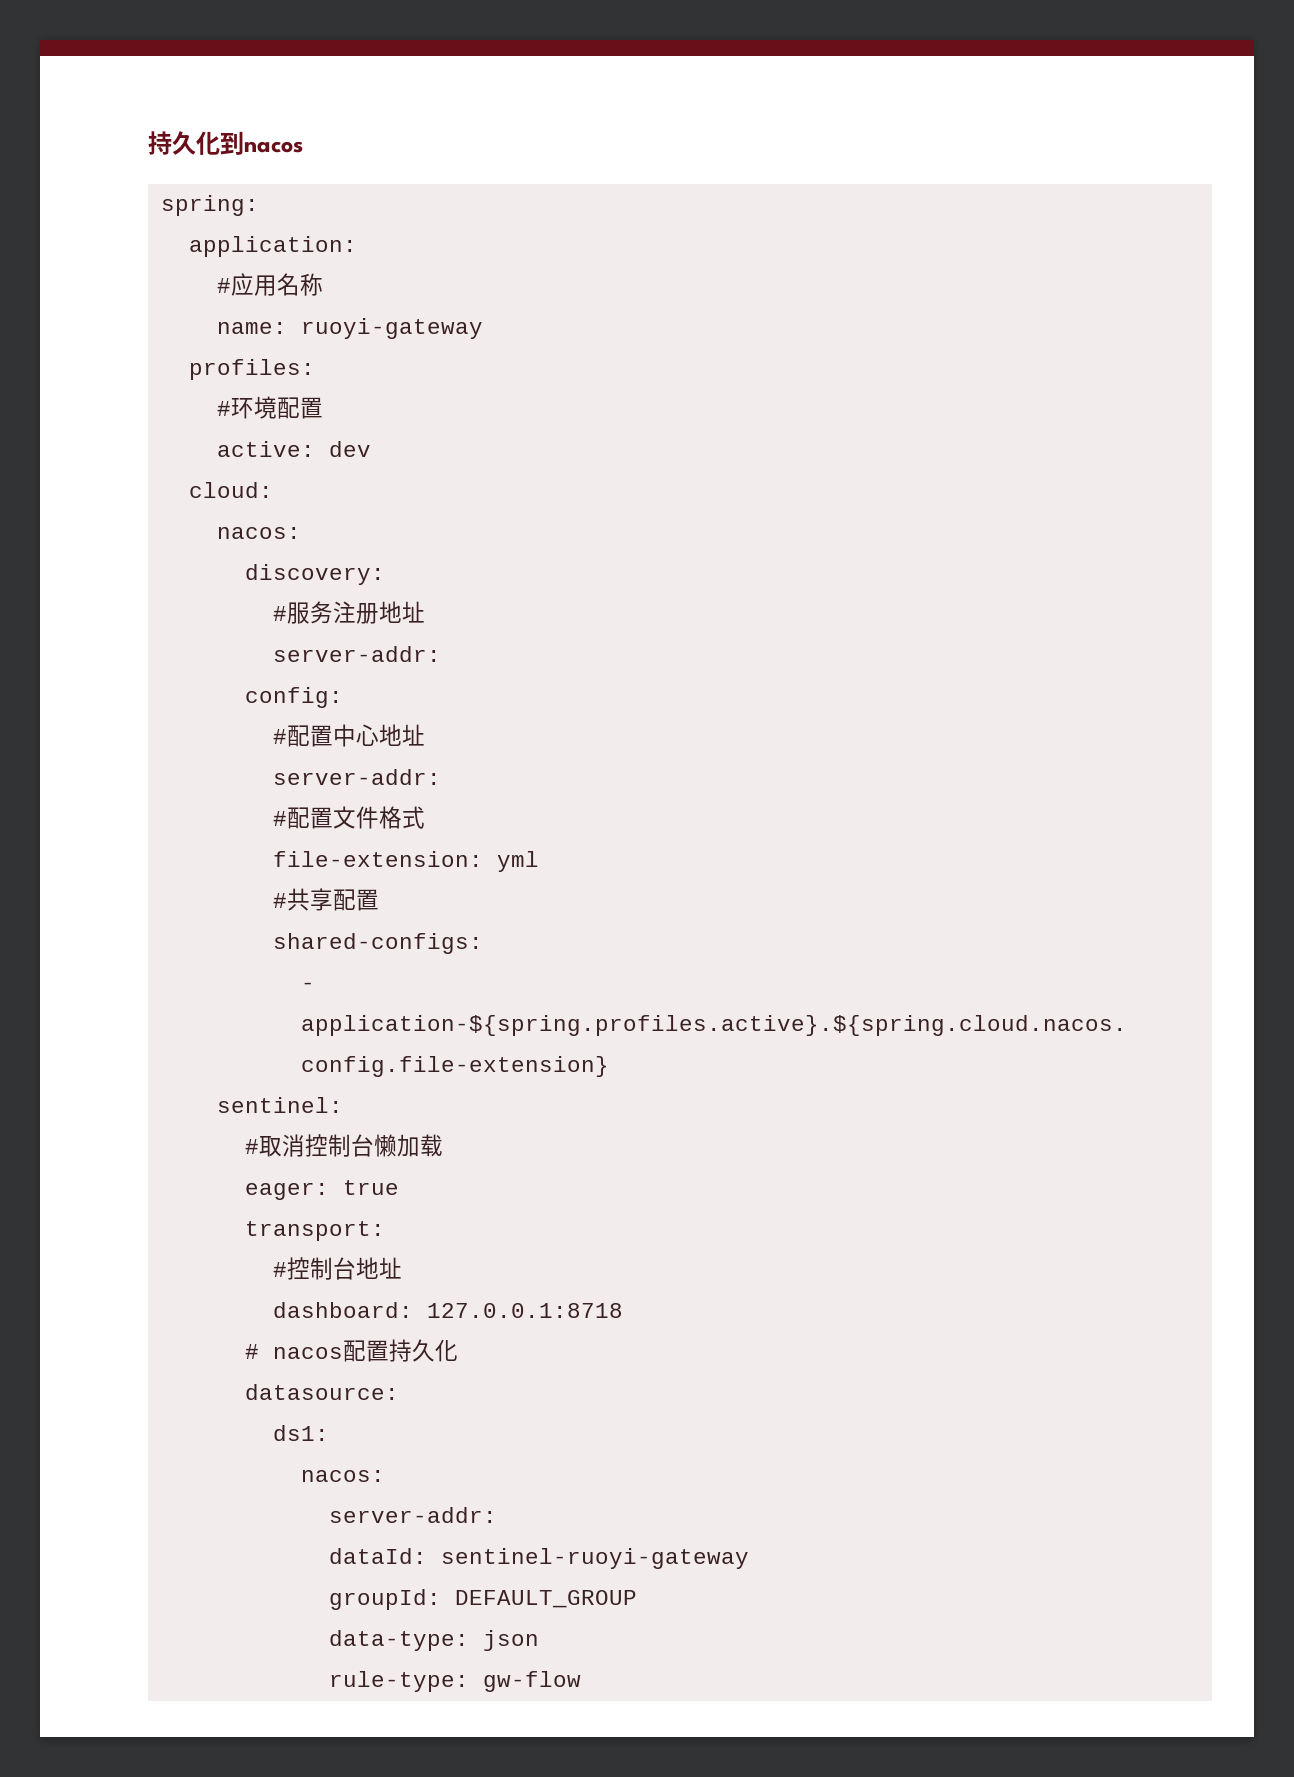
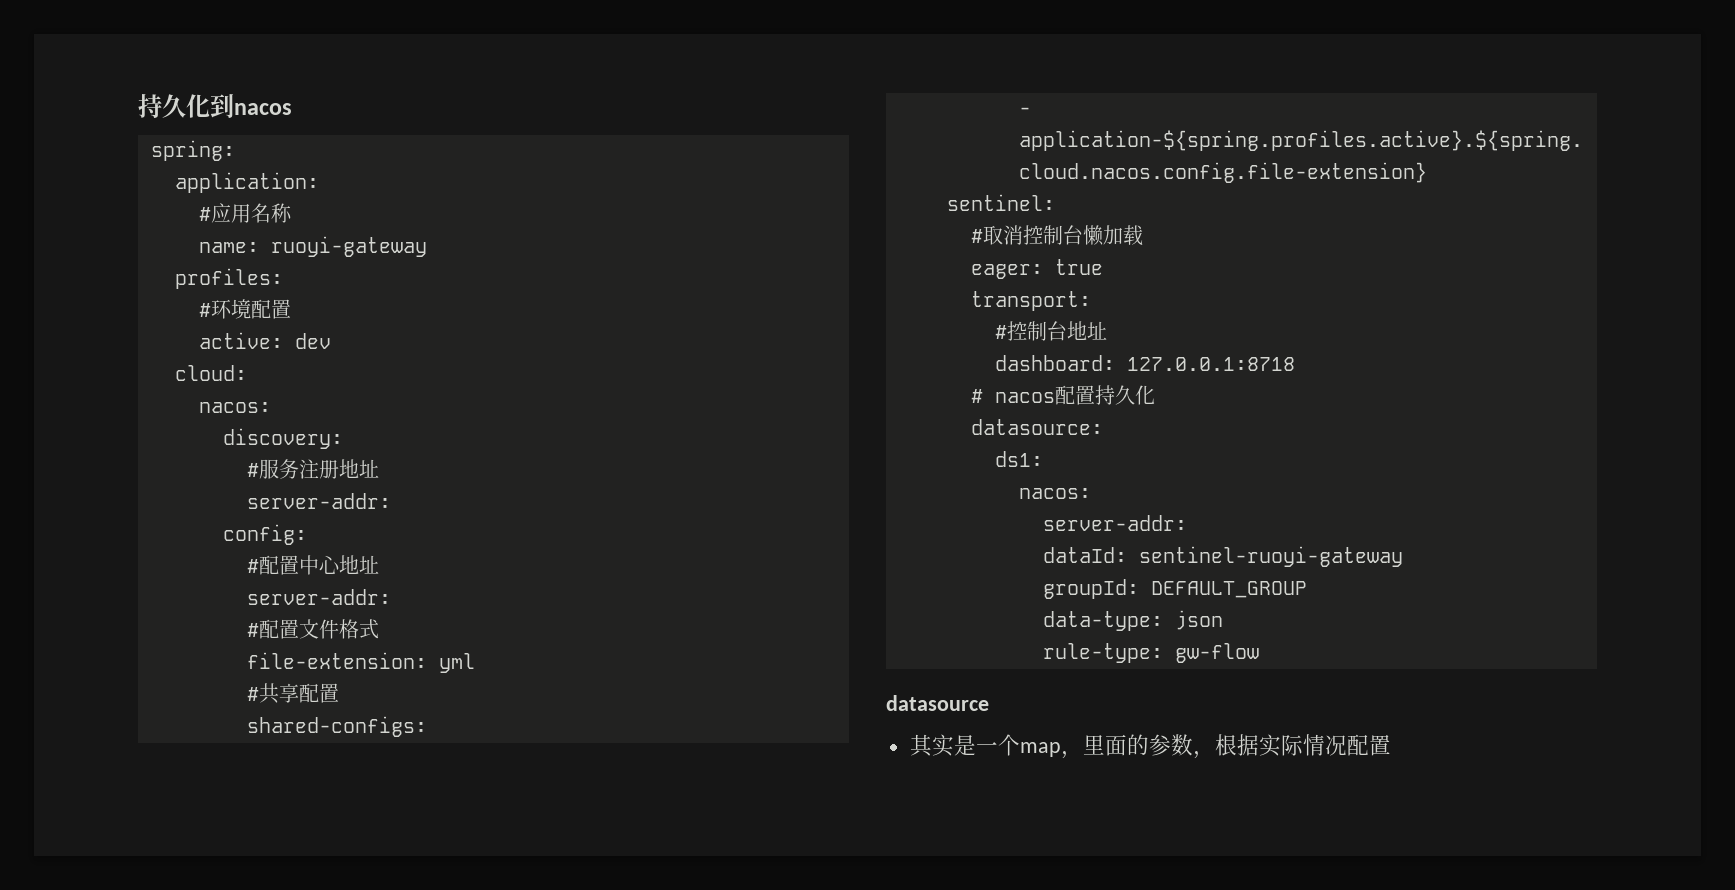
(582, 1681) none -> [886,695,989,711] [909,734,1391,759] // datasource // 其实是一个map，里面的参数，根据实际情况配置

